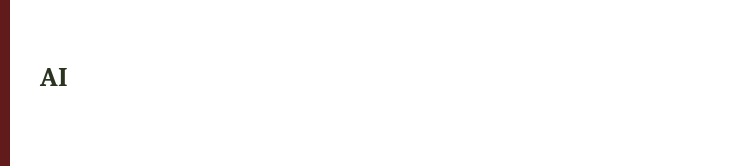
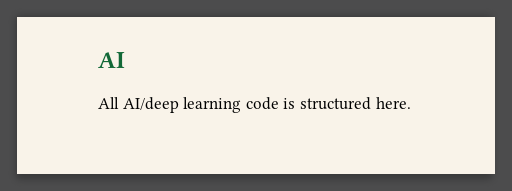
(68, 77) none -> [98,97,411,113] // All AI/deep learning code is structured here.

